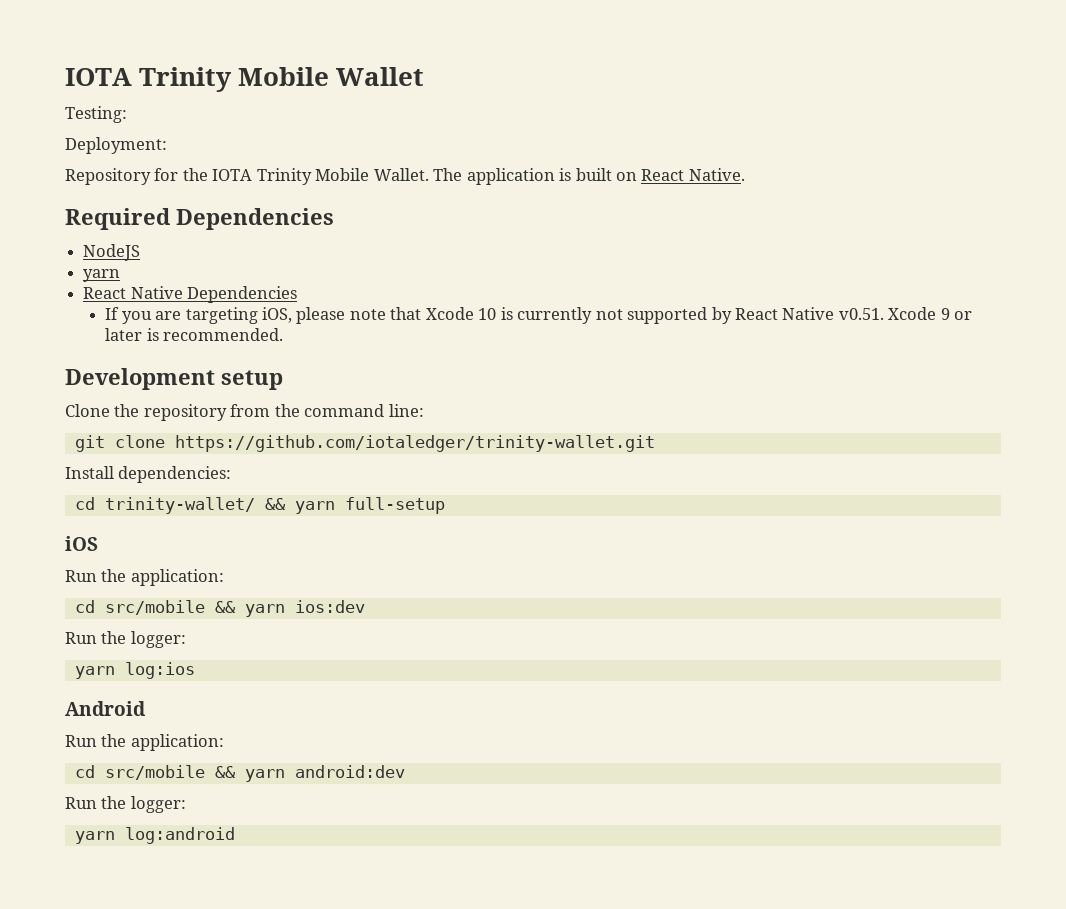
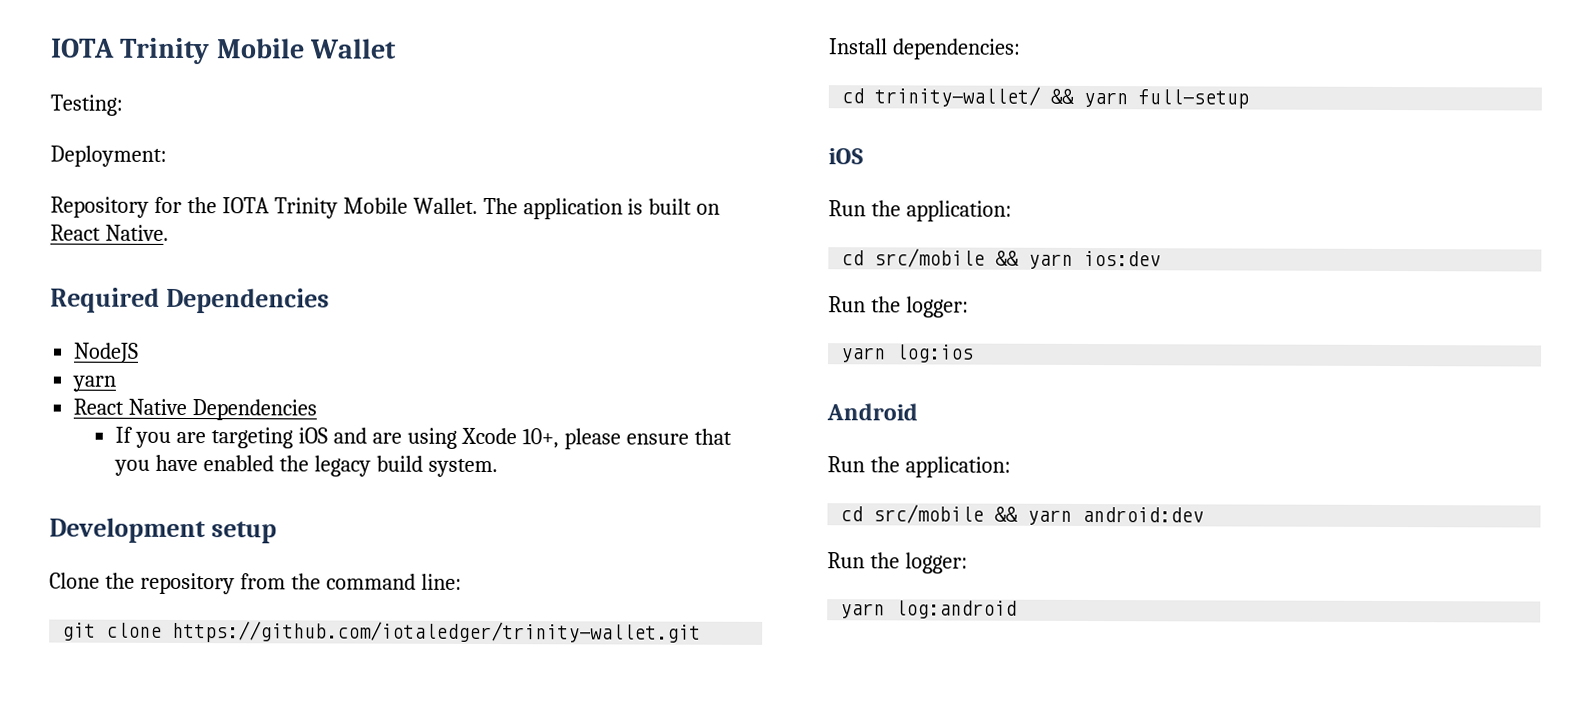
[261,307,973,324] [105,328,284,341] iOS, please note that Xcode 10 is currently not supported by React Native v0.51. Xcode 9 or later is recommended. -> [298,427,732,450] [114,454,498,478] iOS and are using Xcode 10+, please ensure that you have enabled the legacy build system.

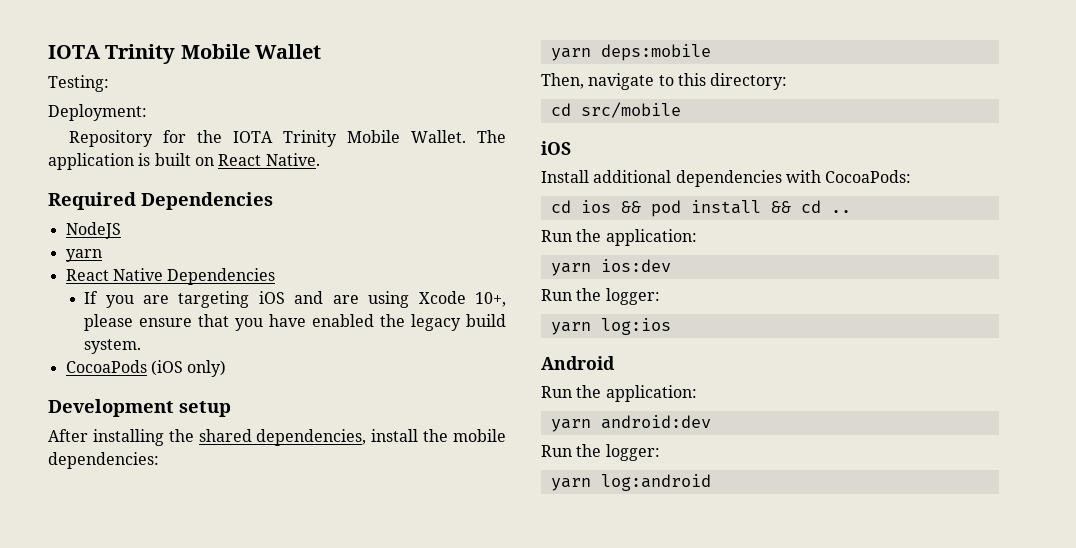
(498, 468) none -> [65,360,227,377] // CocoaPods (iOS only)
[49,572,462,595] [62,620,702,644] [829,38,1021,60] [841,86,1250,109] [828,148,863,165] [828,200,1012,222] [841,248,1020,268] Clone the repository from the command line: // git clone https://github.com/iotaledger/trinity-wallet.git // Install dependencies: // cd trinity-wallet/ && yarn full-setup // iOS // Run the application: // cd src/mobile && -> [48,429,506,446] [48,452,159,469] [550,44,711,61] [541,73,788,90] [550,102,681,118] [541,141,571,155] [541,170,912,187] [550,200,851,217] [541,229,697,246] After installing the shared dependencies, install the mobile dependencies: // yarn deps:mobile // Then, navigate to this directory: // cd src/mobile // iOS // Install additional dependencies with CocoaPods: // cd ios && pod install && cd .. // Run the application: //
[840,504,1019,524] cd src/mobile && -> (697, 393) none

